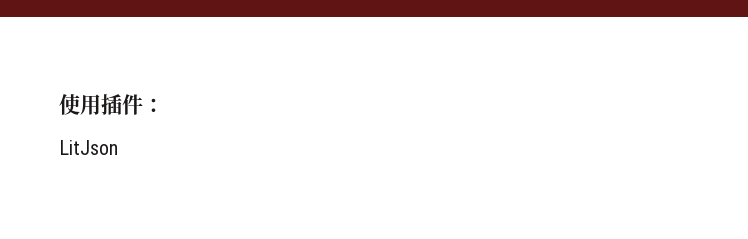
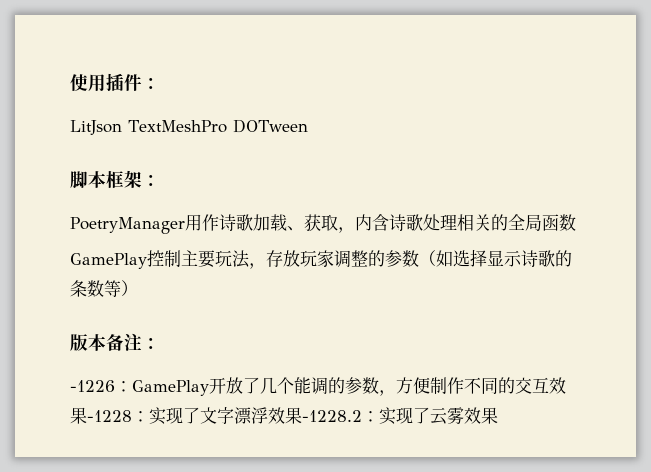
(118, 147) none -> [128,119,308,133] [70,170,160,188] [70,214,576,234] [70,249,572,269] [70,280,138,297] [70,333,160,351] [70,377,566,396] [70,407,498,425] TextMeshPro DOTween // 脚本框架： // PoetryManager用作诗歌加载、获取，内含诗歌处理相关的全局函数 // GamePlay控制主要玩法，存放玩家调整的参数（如选择显示诗歌的条数等） // 版本备注： // -1226：GamePlay开放了几个能调的参数，方便制作不同的交互效果-1228：实现了文字漂浮效果-1228.2：实现了云雾效果

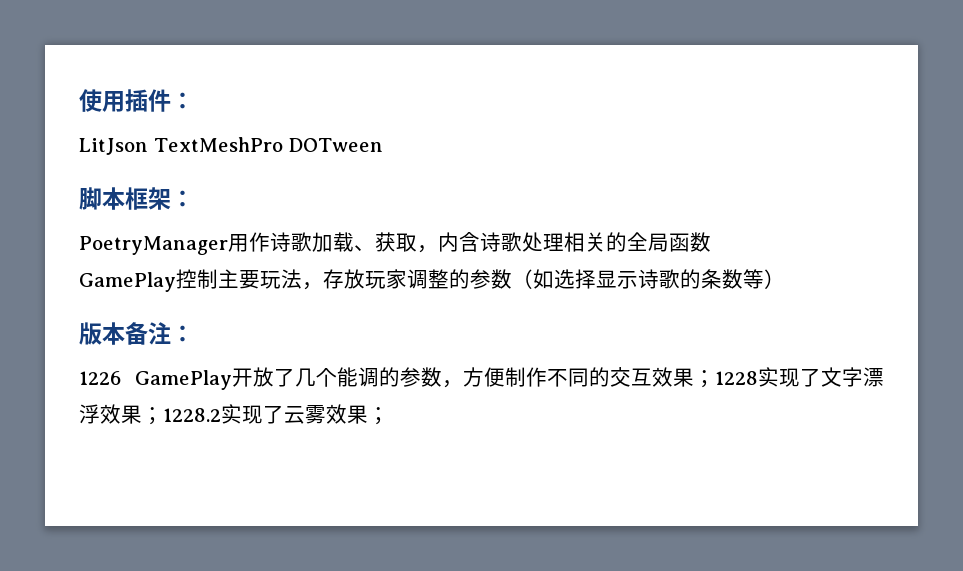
[70,380,132,392] -1226： -> [79,371,121,385] 1226
[87,410,149,422] -1228： -> [694,370,758,388] ；1228
[302,410,379,422] -1228.2： -> [142,407,221,425] ；1228.2
(498, 415) none -> [368,407,389,425] ；

